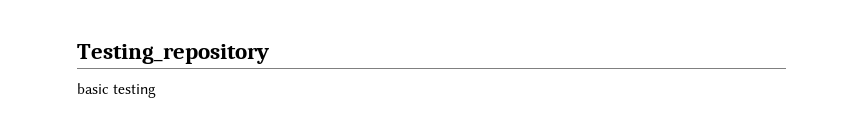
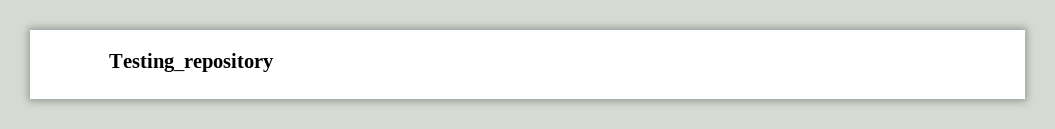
[77,83,157,98] // basic testing -> (274, 62) none

